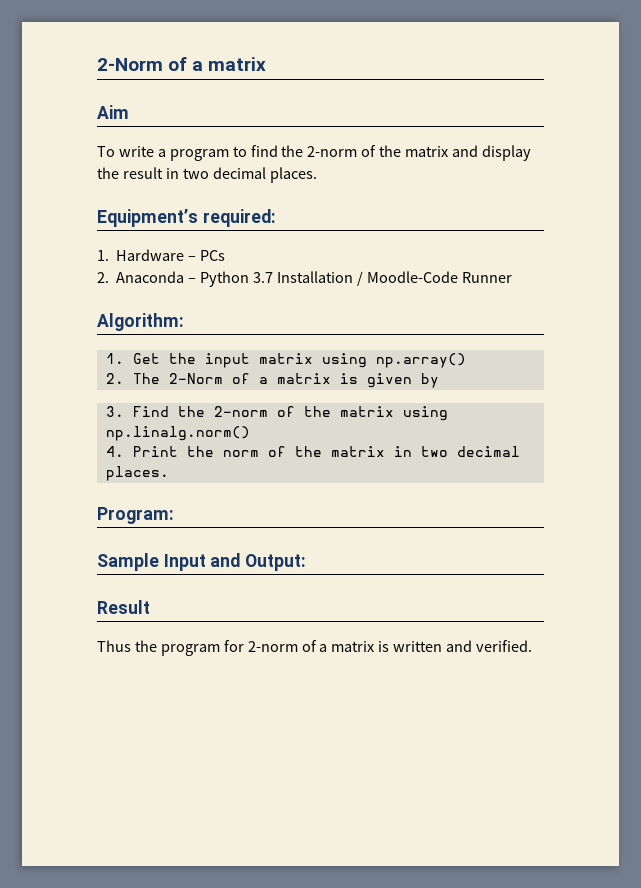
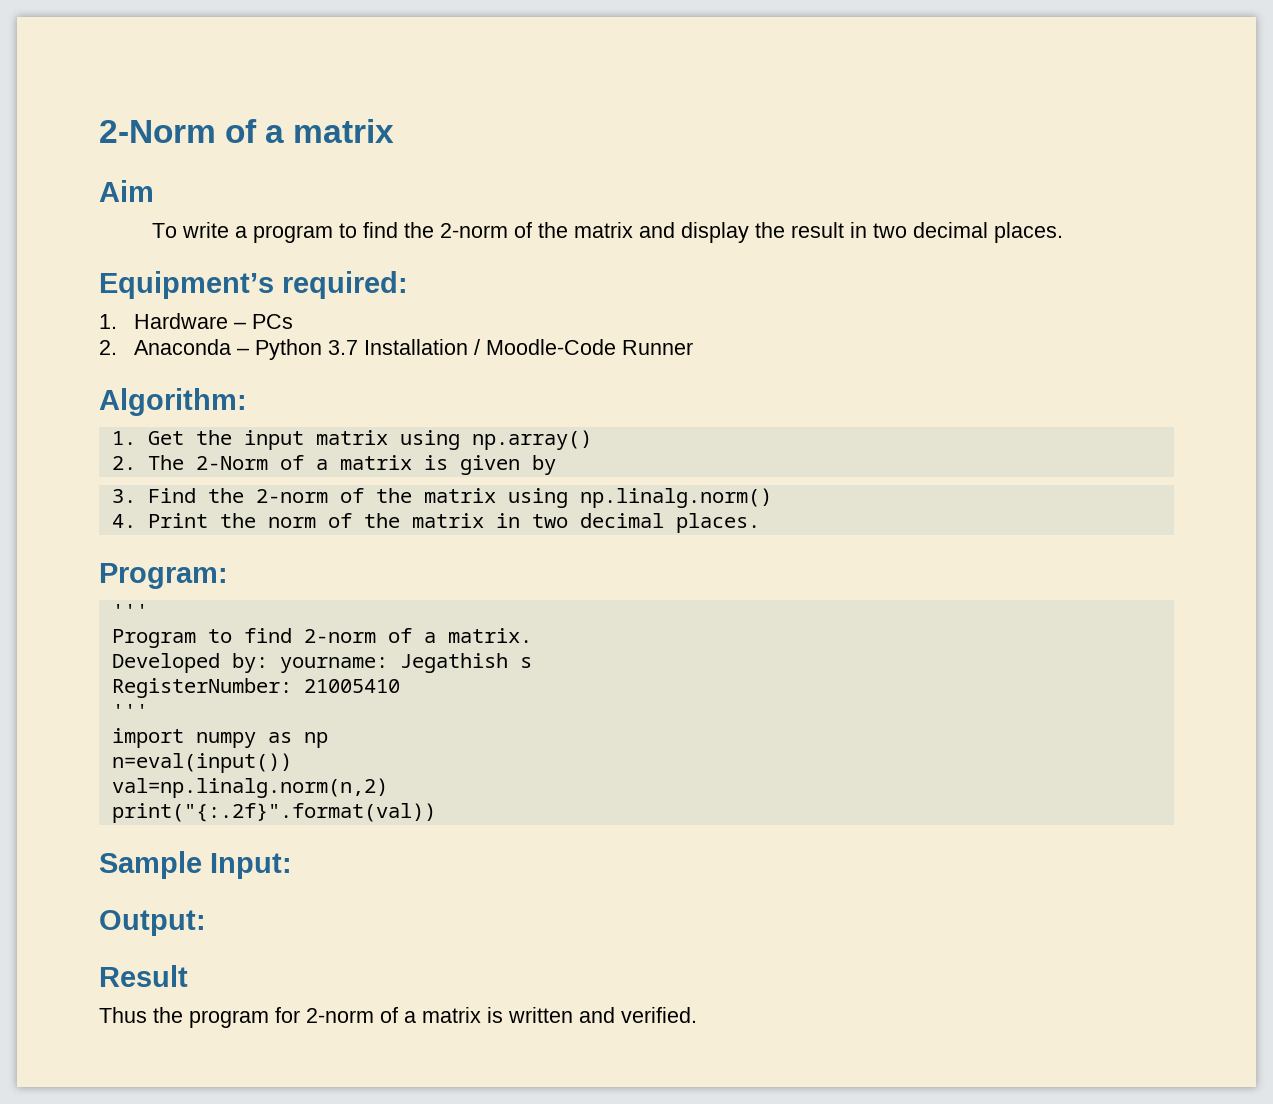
(174, 515) none -> [111,604,148,618] [111,628,532,648] [111,653,532,673] [111,678,400,698] [111,704,148,718] [111,728,328,748] [111,753,292,773] [111,778,388,798] [111,803,436,823] // ''' // Program to find 2-norm of a matrix. // Developed by: yourname: Jegathish s // RegisterNumber: 21005410 // ''' // import numpy as np // n=eval(input()) // val=np.linalg.norm(n,2) // print("{:.2f}".format(val))
[163,553,241,571] Input and -> [210,853,292,879] Input: //

